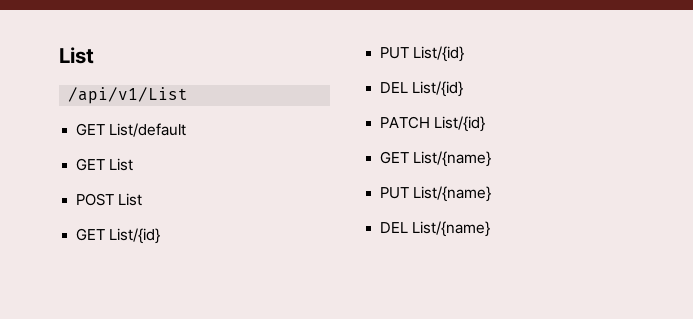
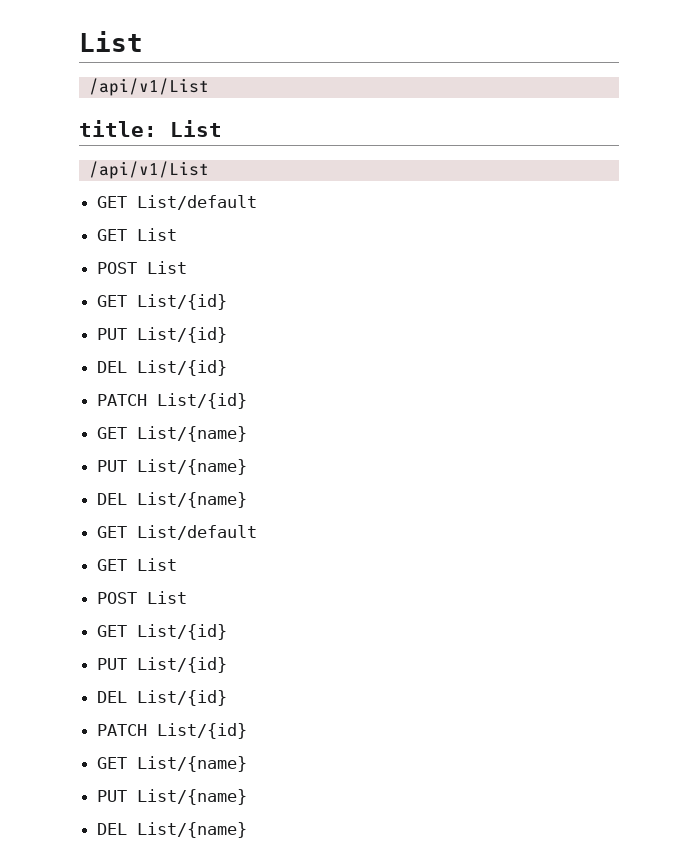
[59,47,94,64] [68,87,189,104] List // /api/v1/List -> [79,31,143,52] [88,78,209,96] [79,120,222,137] [88,161,209,179] List // /api/v1/List // title: List // /api/v1/List
(491, 229) none -> [97,525,258,540] [97,558,178,571] [97,591,188,604] [97,624,228,640] [97,657,228,673] [97,690,228,706] [97,723,248,739] [97,756,248,772] [97,789,248,805] [97,822,248,838] // GET List/default // GET List // POST List // GET List/{id} // PUT List/{id} // DEL List/{id} // PATCH List/{id} // GET List/{name} // PUT List/{name} // DEL List/{name}

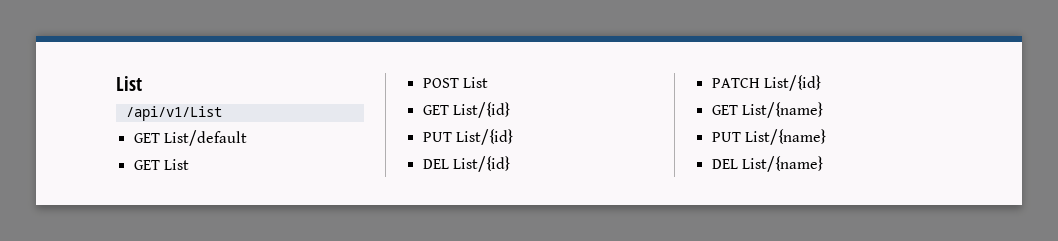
[79,31,143,52] [88,78,209,96] [79,120,222,137] [88,161,209,179] List // /api/v1/List // title: List // /api/v1/List -> [116,76,142,91] [125,106,222,121] List // /api/v1/List
[97,525,258,540] [97,558,178,571] [97,591,188,604] [97,624,228,640] [97,657,228,673] [97,690,228,706] [97,723,248,739] [97,756,248,772] [97,789,248,805] [97,822,248,838] // GET List/default // GET List // POST List // GET List/{id} // PUT List/{id} // DEL List/{id} // PATCH List/{id} // GET List/{name} // PUT List/{name} // DEL List/{name} -> (823, 164) none

